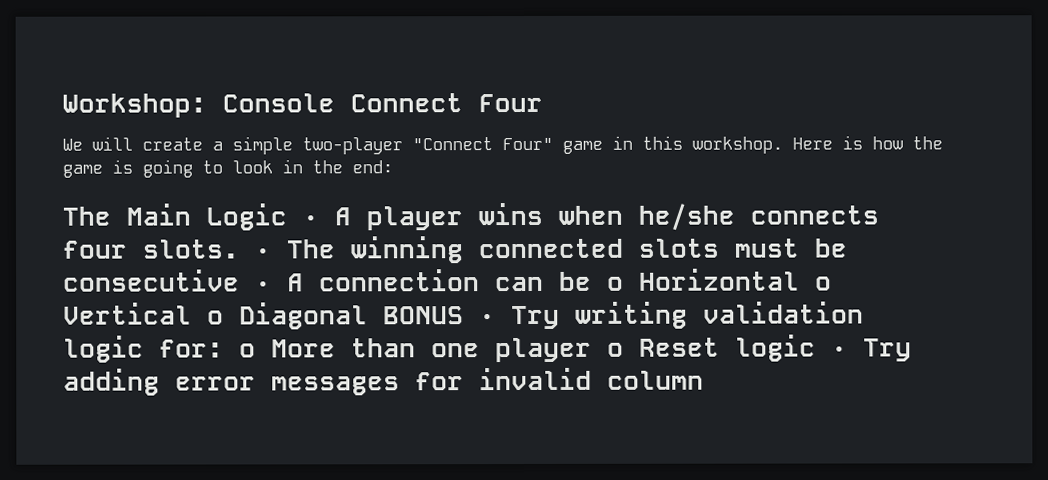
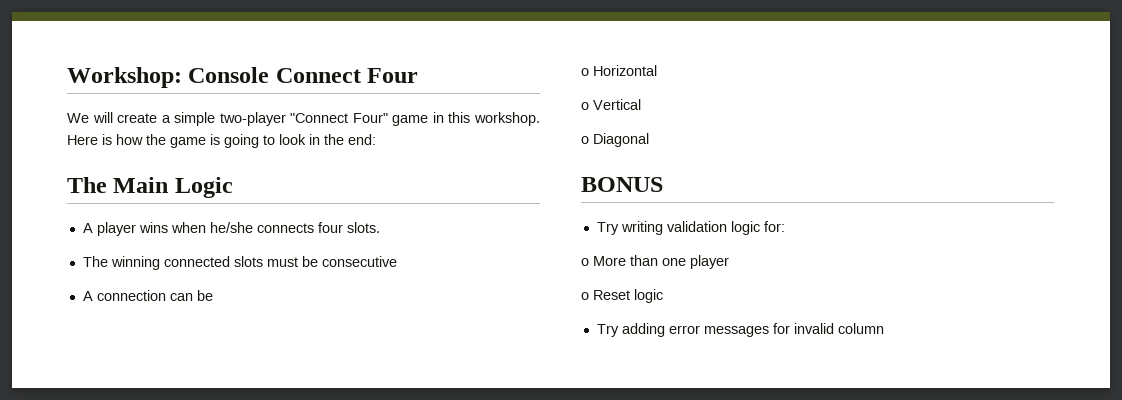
[302,215,319,226] • -> (233, 187) //
[255,248,272,259] • -> (380, 227) //
[255,281,272,292] • -> (397, 261) //
(592, 281) none -> (213, 295) //
(800, 279) none -> (657, 70) //
(192, 313) none -> (641, 104) //
(368, 316) none -> (649, 140) //
[479,314,496,325] • -> (663, 184) //
(224, 348) none -> (785, 226) //
(592, 350) none -> (729, 262) //
[831,346,848,357] • -> (663, 296) //

